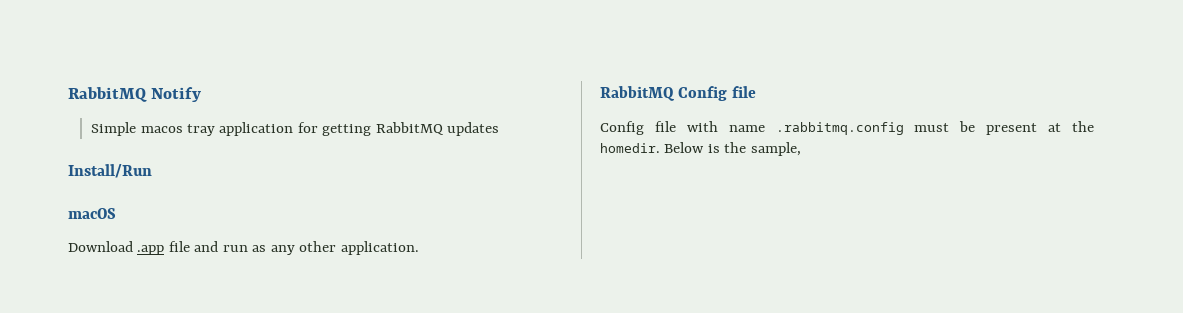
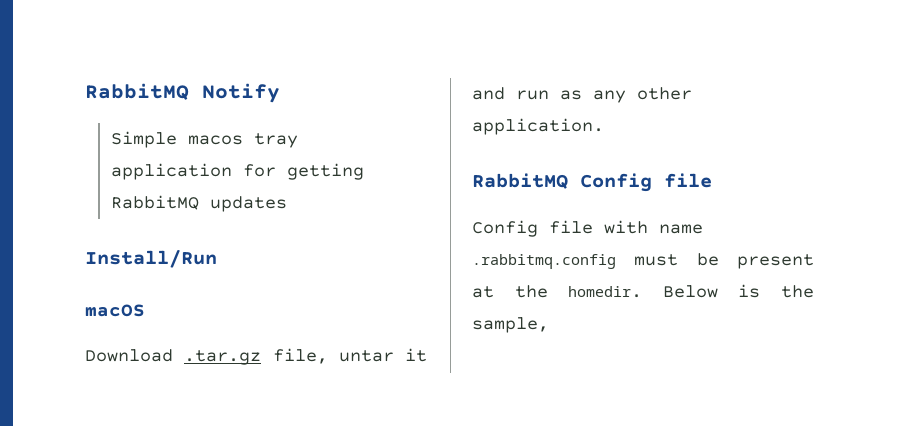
[137,241,190,255] .app file -> [184,348,427,365] .tar.gz file, untar it

